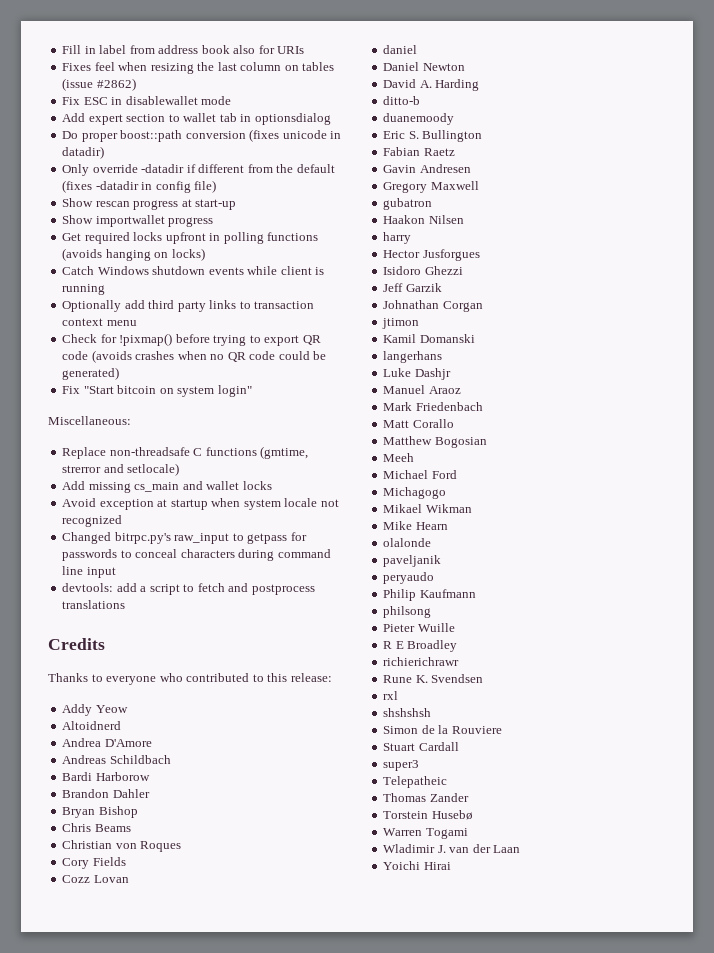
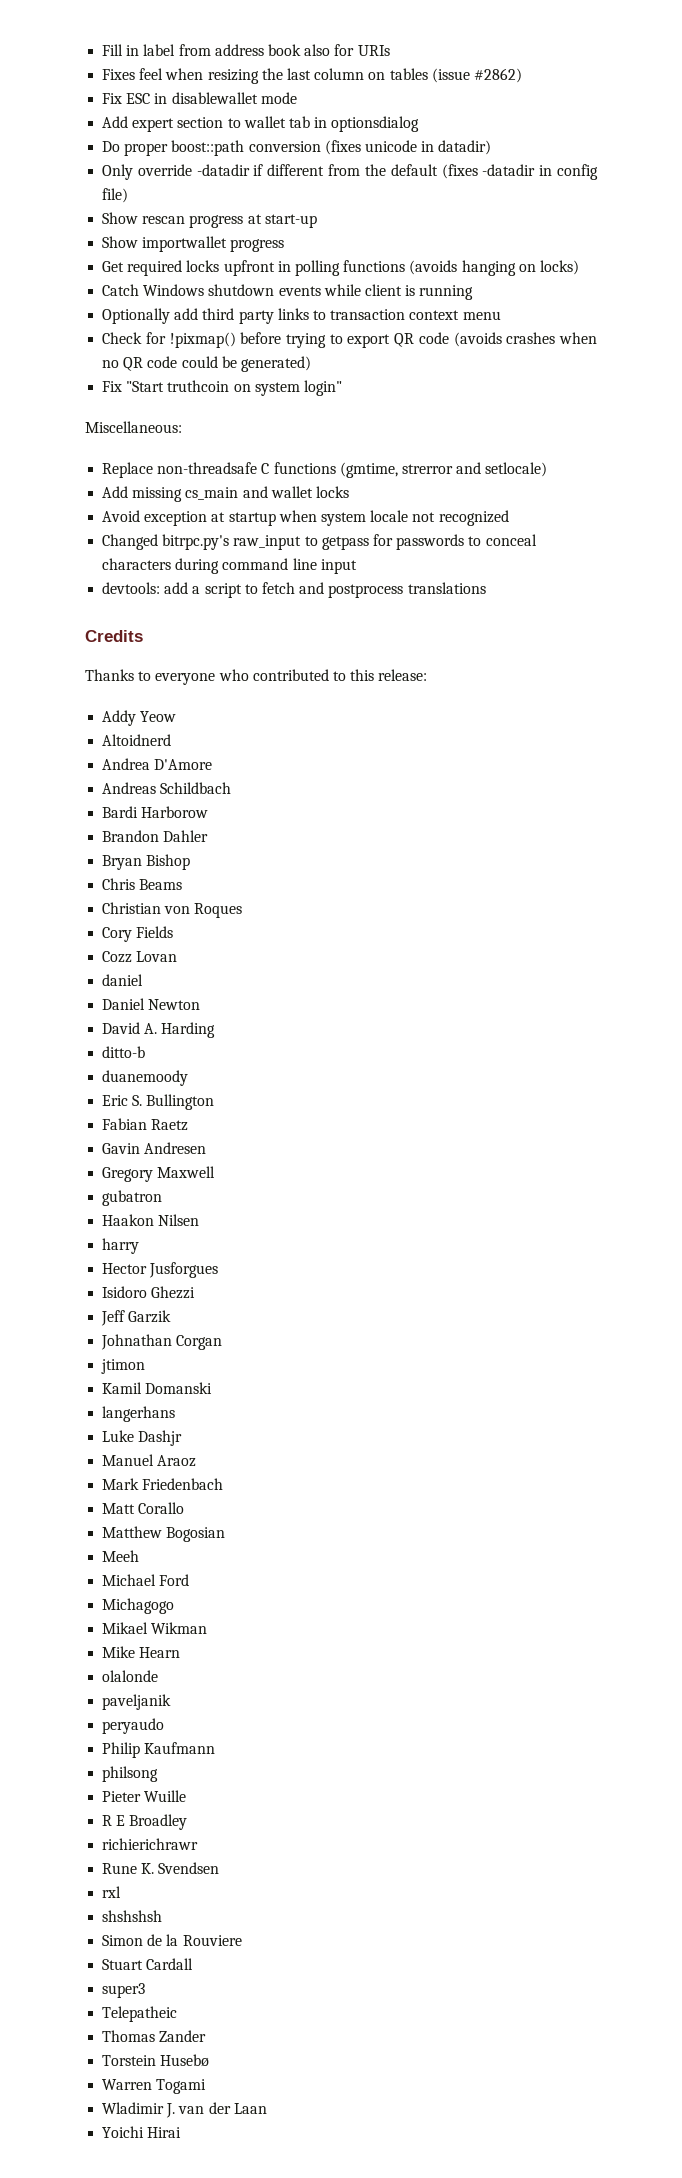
[117,385,157,394] bitcoin -> [167,380,230,392] truthcoin

